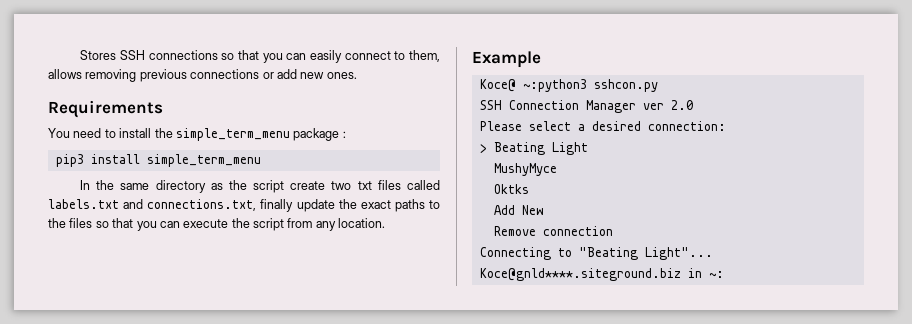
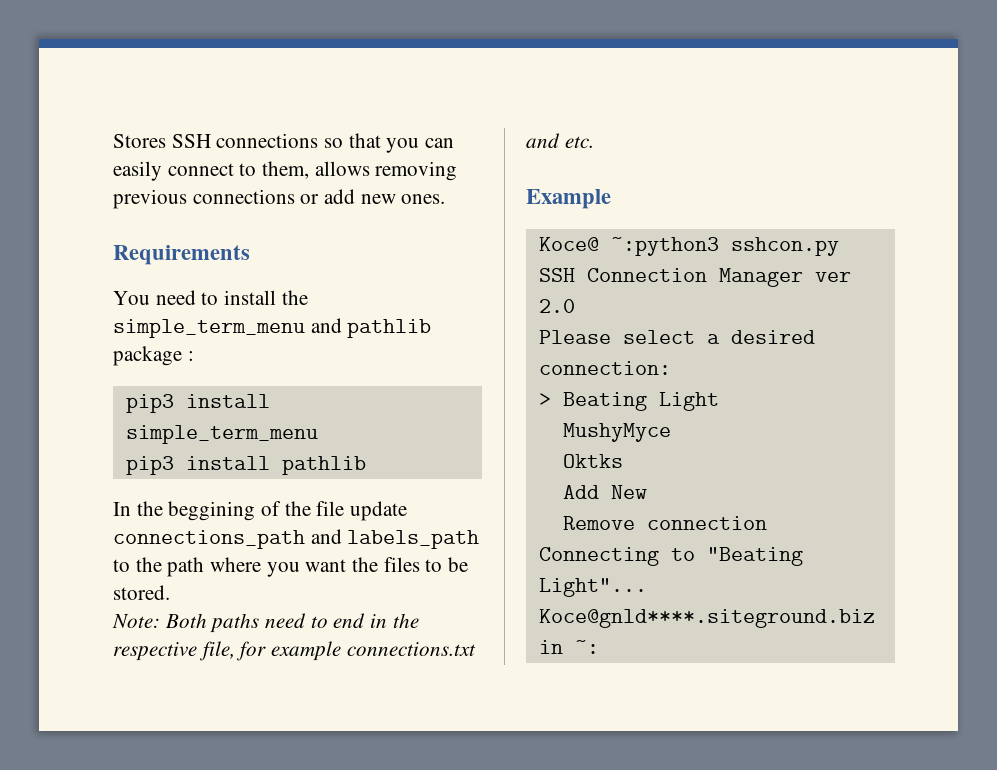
(290, 134) none -> [310,318,432,338] and pathlib
(261, 160) none -> [125,456,366,475] // pip3 install pathlib
[120,180,441,193] [48,199,440,212] [48,218,386,231] same directory as the script create two txt files called labels.txt and connections.txt, finally update the exact paths to the files so that you can execute the script from any location. -> [168,501,408,521] [113,529,480,549] [113,557,469,577] [113,585,170,600] [112,613,419,633] [113,641,476,661] [526,133,594,148] beggining of the file update connections_path and labels_path to the path where you want the files to be stored. // Note: Both paths need to end in the respective file, for example connections.txt and etc.

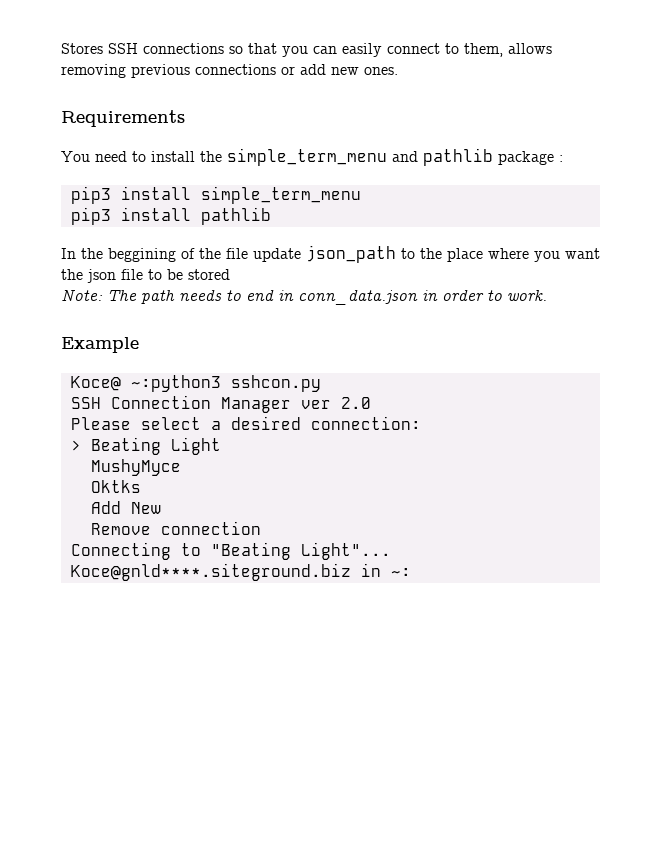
[113,529,480,549] connections_path and labels_path -> [306,245,396,263] json_path
[167,557,205,577] path -> [447,248,483,262] place
[383,557,420,572] files -> [87,269,143,283] json file
[113,585,170,600] stored. -> [188,269,230,280] stored
[164,613,419,633] [113,641,476,661] [526,133,594,148] Both paths need to end in the respective file, for example connections.txt and etc. -> [107,290,547,305] The path needs to end in conn_data.json in order to work.

